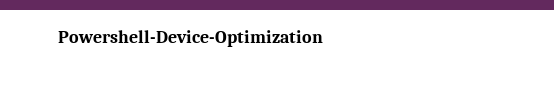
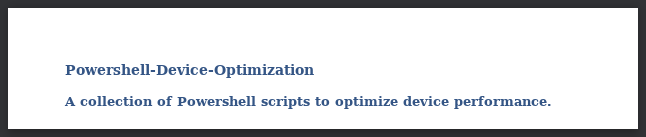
(323, 38) none -> [64,96,552,109] // A collection of Powershell scripts to optimize device performance.

